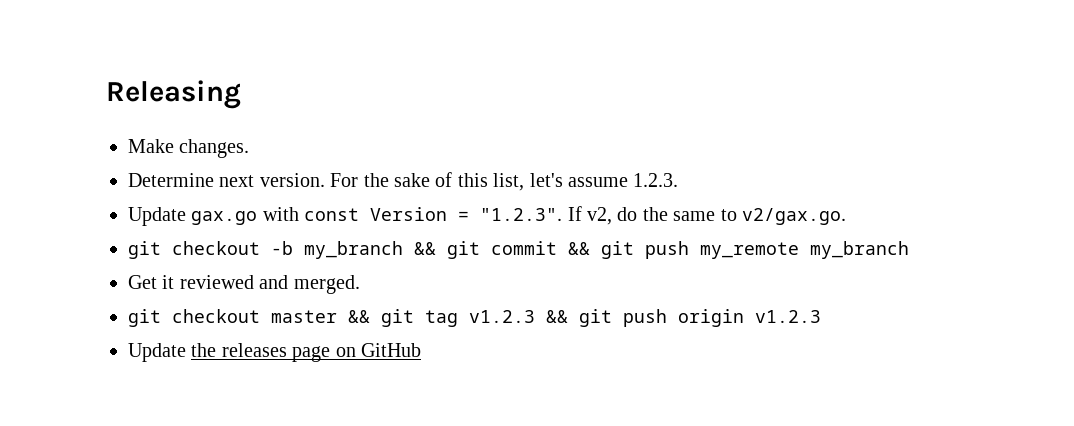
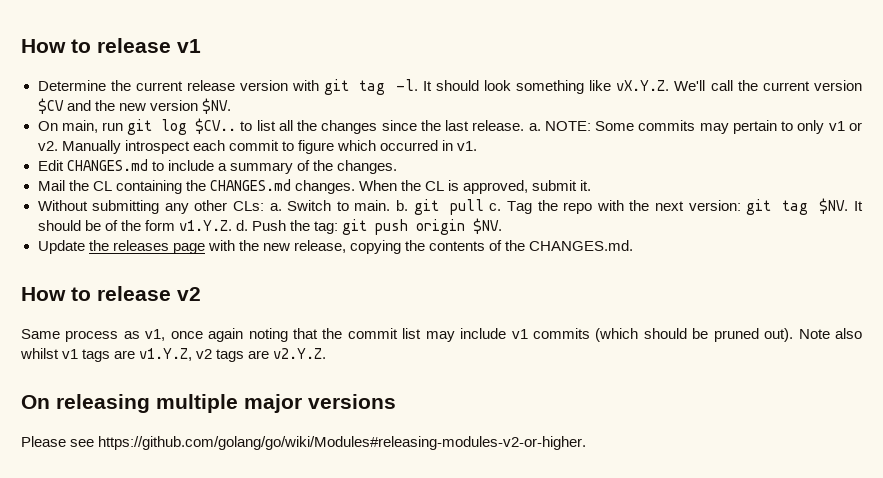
[106,80,241,109] [128,139,250,158] [128,172,679,191] [128,206,846,226] [128,241,909,259] [128,275,360,294] [128,309,568,327] Releasing // Make changes. // Determine next version. For the sake of this list, let's assume 1.2.3. // Update gax.go with const Version = "1.2.3". If v2, do the same to v2/gax.go. // git checkout -b my_branch && git commit && git push my_remote my_branch // Get it reviewed and merged. // git checkout master && git tag v1.2.3 && -> [21,38,201,53] [37,79,862,95] [37,98,231,114] [37,118,862,135] [37,140,478,154] [37,159,397,174] [37,179,592,194] [37,198,864,215] [37,220,338,234] How to release v1 // Determine the current release version with git tag -l. It should look something like vX.Y.Z. We'll call the current version $CV and the new version $NV. // On main, run git log $CV.. to list all the changes since the last release. a. NOTE: Some commits may pertain to only v1 or v2. Manually introspect each commit to figure which occurred in v1. // Edit CHANGES.md to include a summary of the changes. // Mail the CL containing the CHANGES.md changes. When the CL is approved, submit it. // Without submitting any other CLs: a. Switch to main. b. git pull c. Tag the repo with the next version: git tag $NV. It should be of the form v1.Y.Z. d. Push the tag:
[755,310,821,323] v1.2.3 -> [473,218,503,234] $NV.
[335,343,421,357] on GitHub -> [207,240,634,254] [21,286,201,301] [21,328,863,342] [20,348,327,362] [21,394,396,413] [21,436,587,450] with the new release, copying the contents of the CHANGES.md. // How to release v2 // Same process as v1, once again noting that the commit list may include v1 commits (which should be pruned out). Note also whilst v1 tags are v1.Y.Z, v2 tags are v2.Y.Z. // On releasing multiple major versions // Please see https://github.com/golang/go/wiki/Modules#releasing-modules-v2-or-higher.

